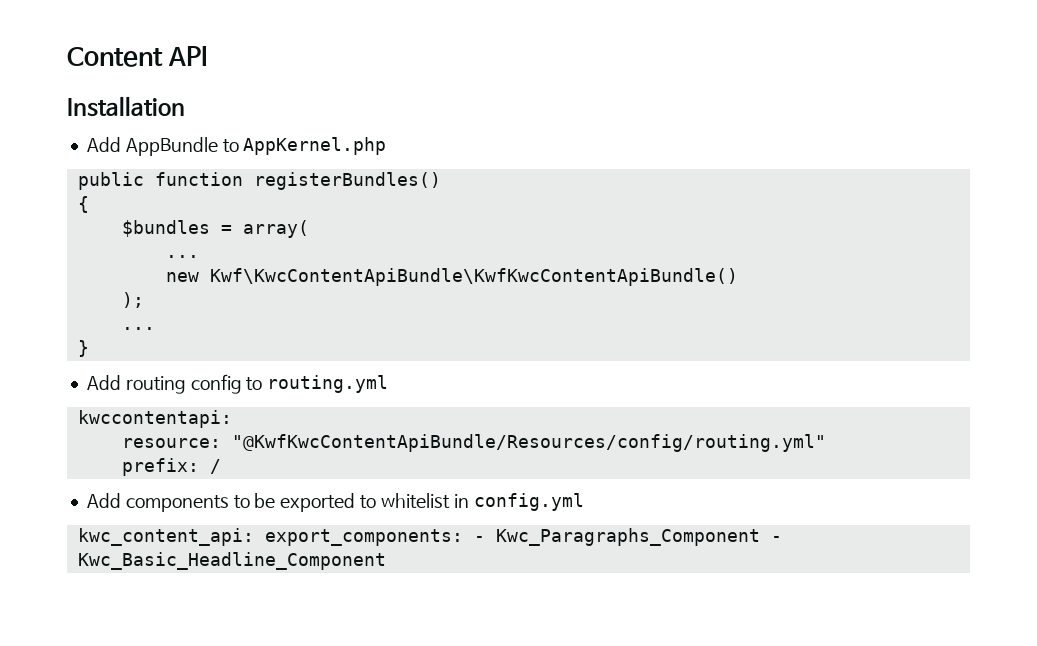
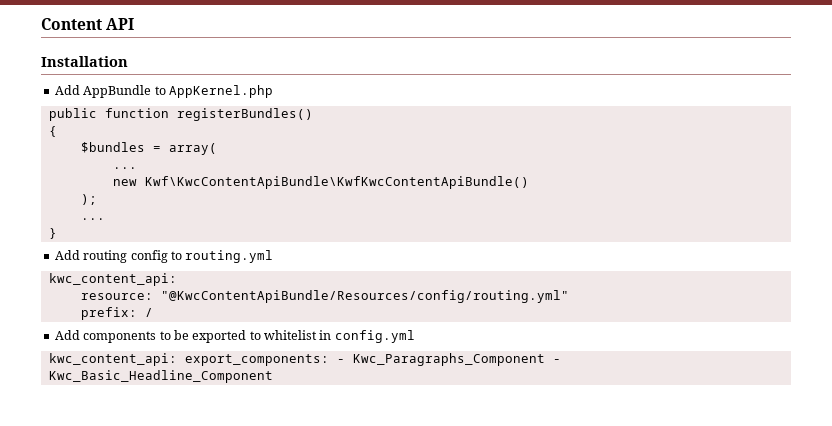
[77,410,232,428] kwccontentapi: -> [48,273,177,286] kwc_content_api:
[231,434,826,452] "@KwfKwcContentApiBundle/Resources/config/routing.yml" -> [160,290,569,303] "@KwcContentApiBundle/Resources/config/routing.yml"

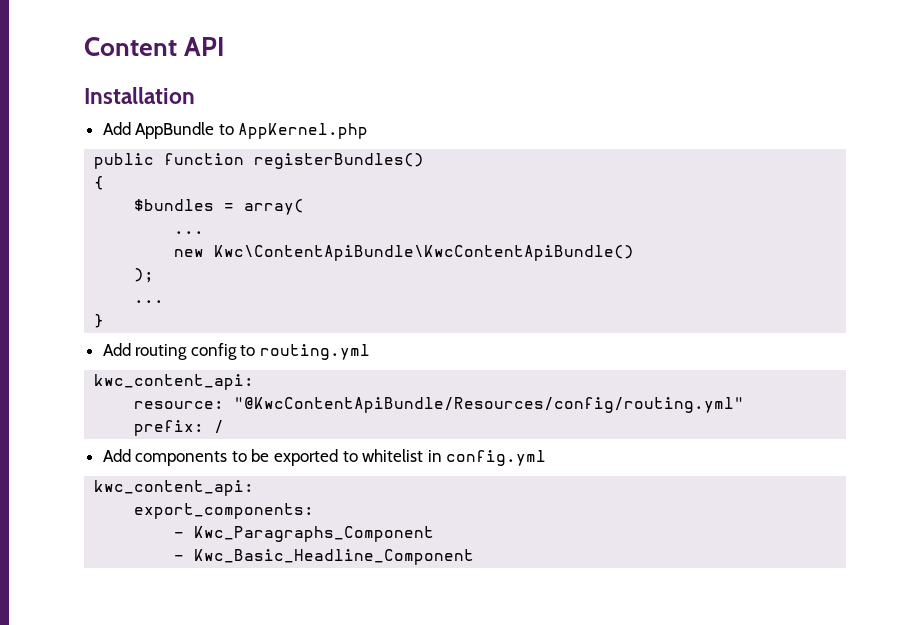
[144,176,529,189] Kwf\KwcContentApiBundle\KwfKwcContentApiBundle() -> [214,245,635,261] Kwc\ContentApiBundle\KwcContentApiBundle()
(177, 359) none -> (255, 488) //
(329, 360) none -> (315, 511) //
(545, 359) none -> (435, 534) //

